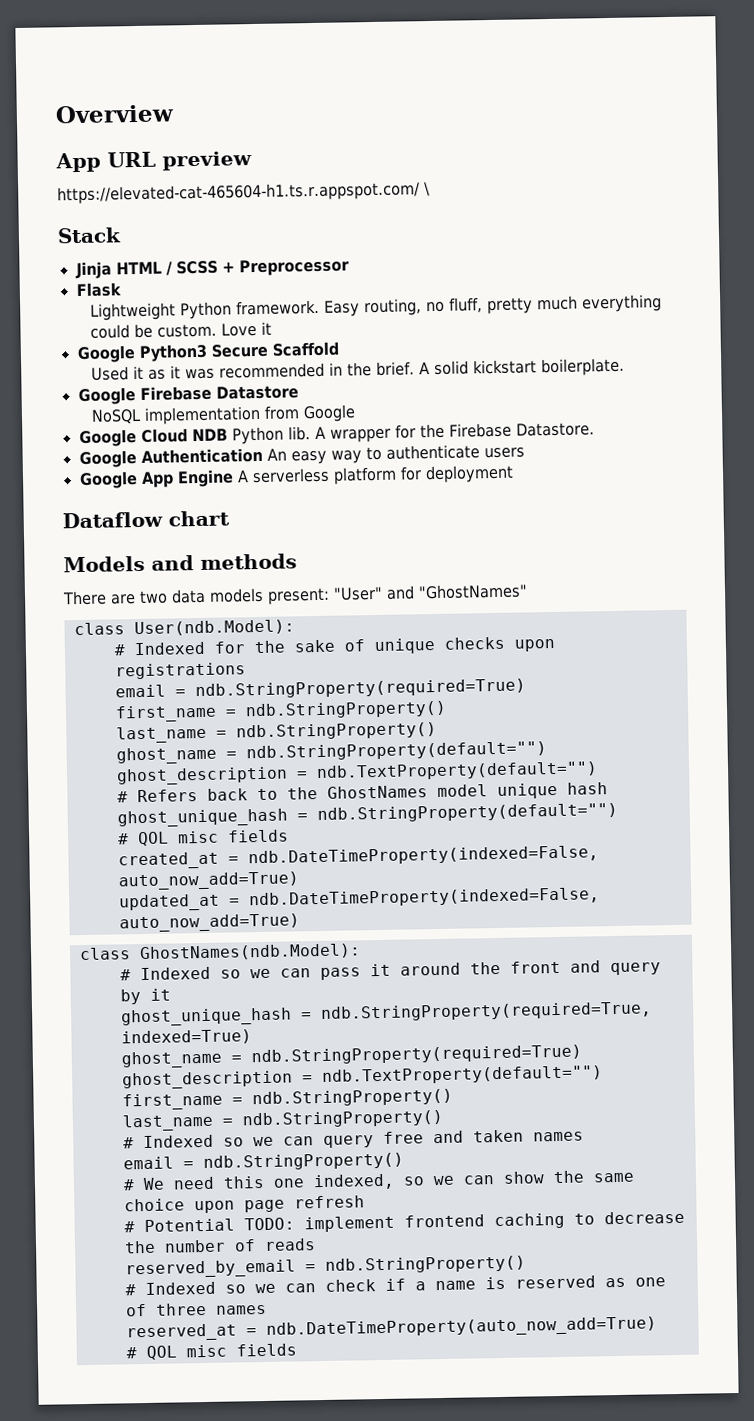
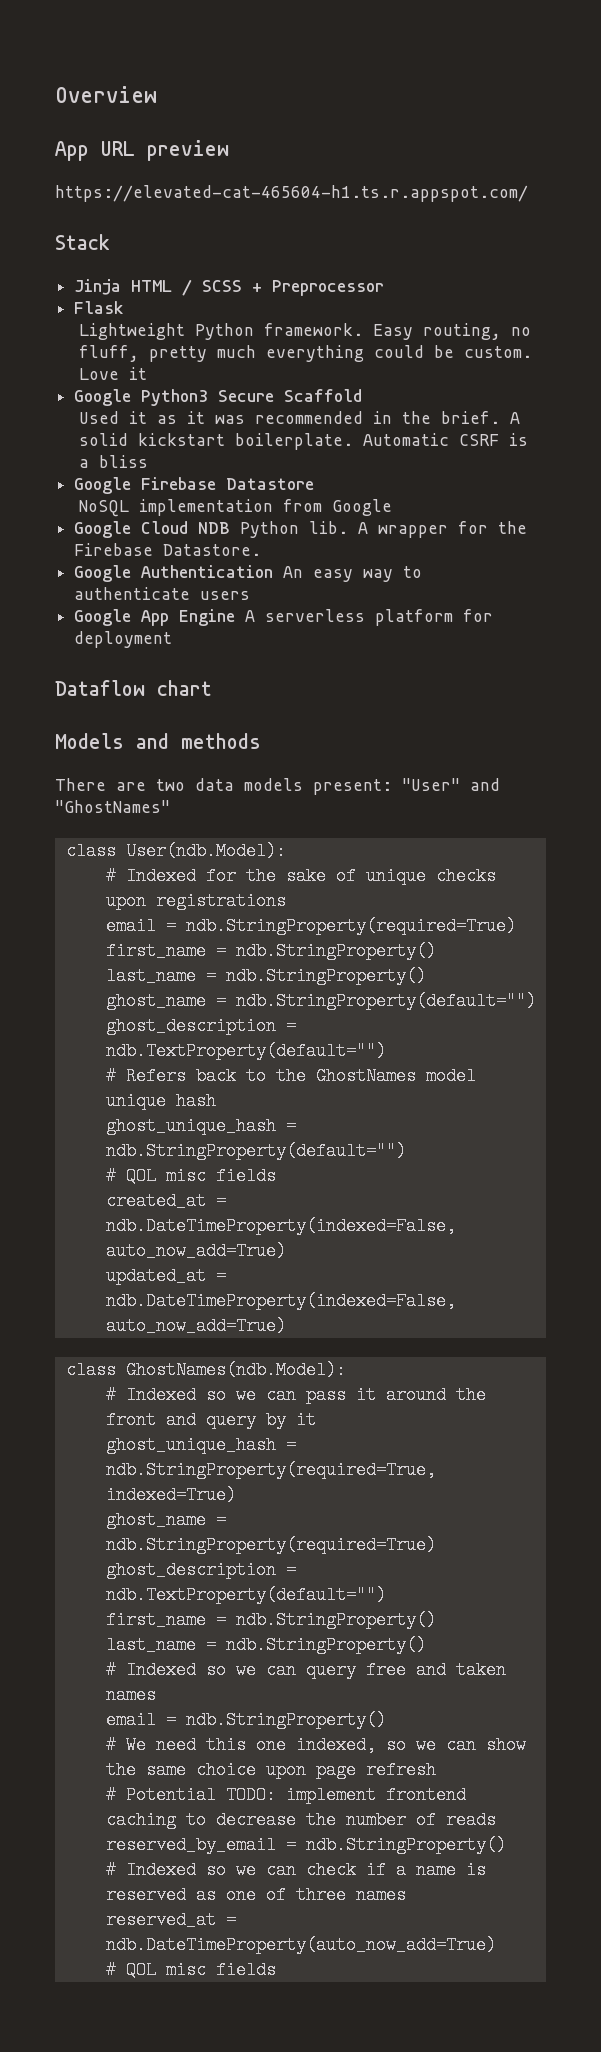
[423,182,430,197] \ -> (528, 193) none
(625, 367) none -> [363,433,529,446] [79,455,149,468] Automatic CSRF is a bliss

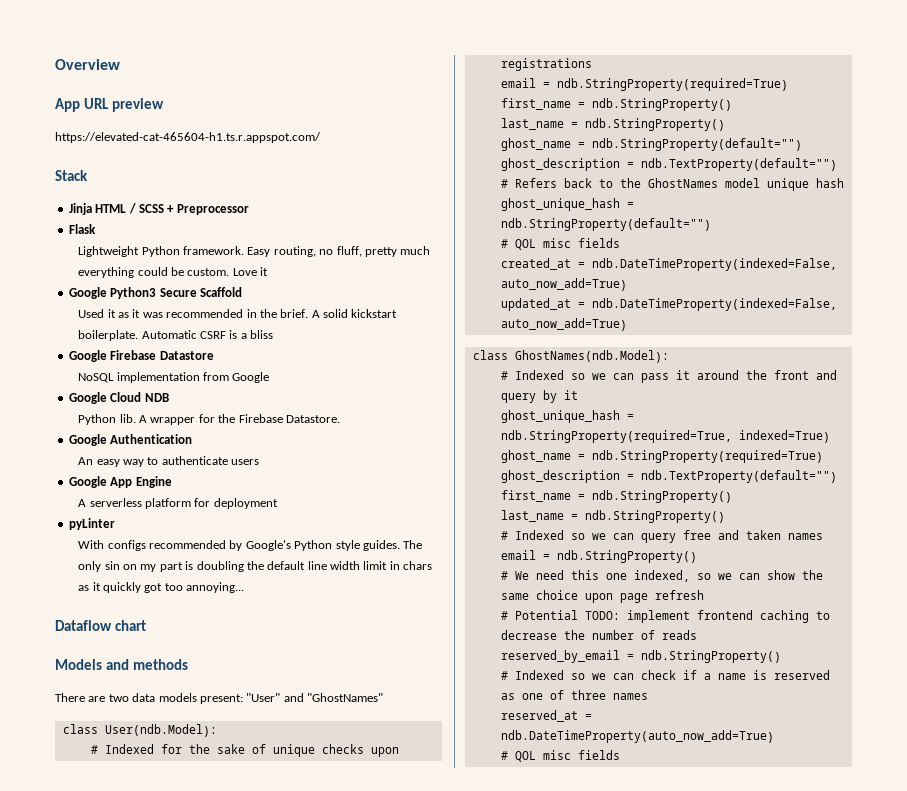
(231, 528) none -> (169, 397) //
(274, 571) none -> (193, 439) //
(236, 617) none -> (172, 482) //
(173, 639) none -> [68,518,115,530] [78,540,423,551] [78,561,433,572] [78,582,245,593] // pyLinter // With configs recommended by Google's Python style guides. The only sin on my part is doubling the default line width limit in chars as it quickly got too annoying...

